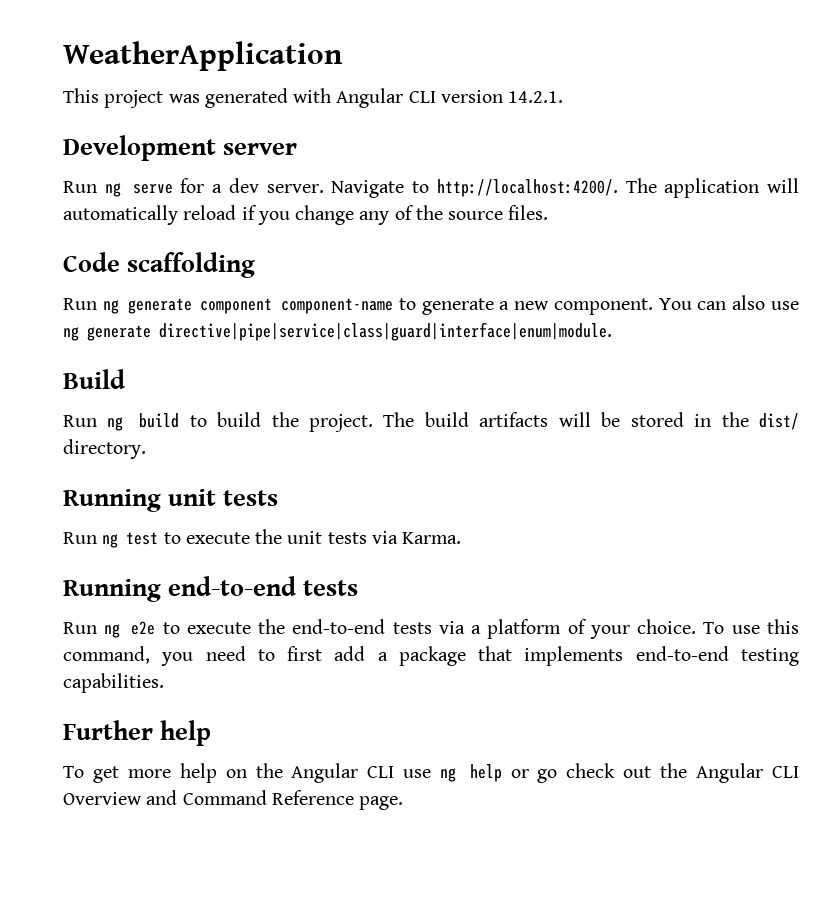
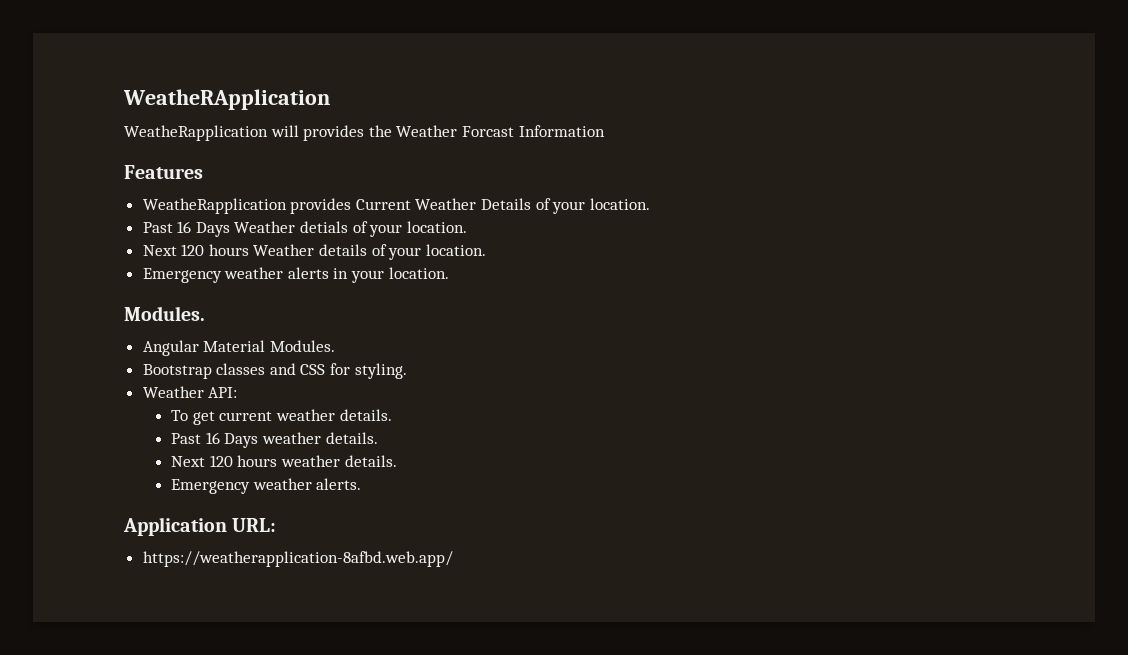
[63,41,343,71] [63,88,564,108] [63,135,298,161] [63,178,799,198] [63,205,549,225] [63,252,256,278] [63,295,800,315] [63,322,612,341] [63,369,125,389] [63,412,799,432] [63,439,146,459] [63,489,279,512] [63,529,462,548] [63,576,359,602] [63,619,800,639] [63,646,799,666] [63,673,164,693] [63,720,212,746] [63,763,799,783] [63,790,404,810] WeatherApplication // This project was generated with Angular CLI version 14.2.1. // Development server // Run ng serve for a dev server. Navigate to http://localhost:4200/. The application will automatically reload if you change any of the source files. // Code scaffolding // Run ng generate component component-name to generate a new component. You can also use ng generate directive|pipe|service|class|guard|interface|enum|module. // Build // Run ng build to build the project. The build artifacts will be stored in the dist/ directory. // Running unit tests // Run ng test to execute the unit tests via Karma. // Running end-to-end tests // Run ng e2e to execute the end-to-end tests via a platform of your choice. To use this command, you need to first add a package that implements end-to-end testing capabilities. // Further help // To get more help on the Angular CLI use ng help or go check out the Angular CLI Overview and Command Reference page. -> [123,89,330,110] [124,125,605,141] [124,165,203,179] [142,198,650,214] [142,221,467,237] [142,244,486,260] [142,267,449,283] [124,306,205,321] [142,340,335,356] [142,363,407,379] [142,386,238,398] [171,409,392,425] [171,432,378,448] [171,455,397,467] [171,478,362,494] [123,517,277,536] [142,551,453,567] WeatheRApplication // WeatheRapplication will provides the Weather Forcast Information // Features // WeatheRapplication provides Current Weather Details of your location. // Past 16 Days Weather detials of your location. // Next 120 hours Weather details of your location. // Emergency weather alerts in your location. // Modules. // Angular Material Modules. // Bootstrap classes and CSS for styling. // Weather API: // To get current weather details. // Past 16 Days weather details. // Next 120 hours weather details. // Emergency weather alerts. // Application URL: // https://weatherapplication-8afbd.web.app/

